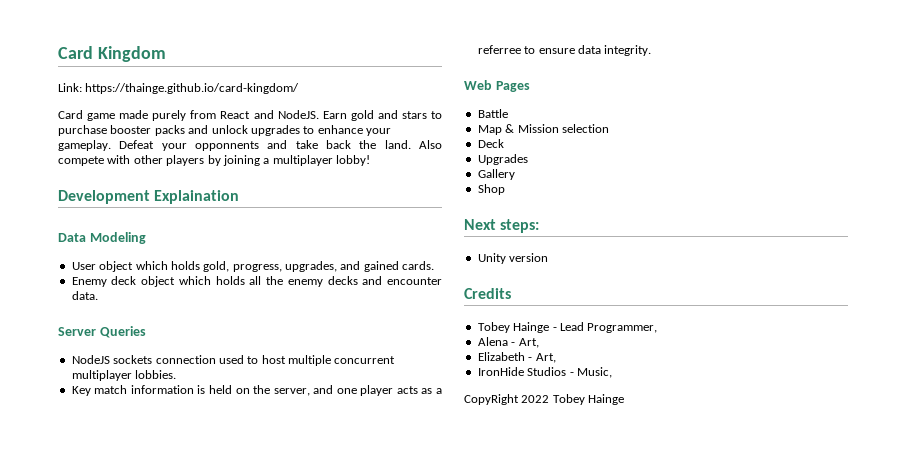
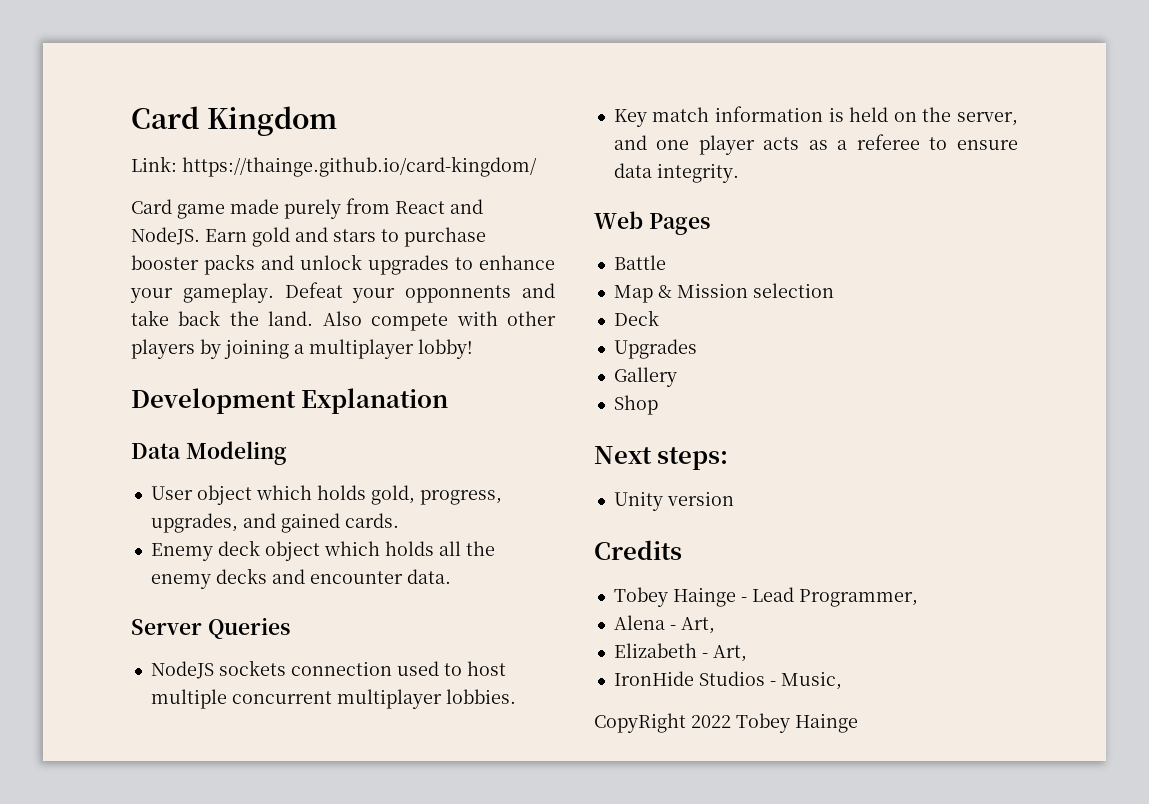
[154,190,240,204] Explaination -> [301,388,449,414] Explanation
[477,45,521,54] referree -> [856,134,920,150] referee

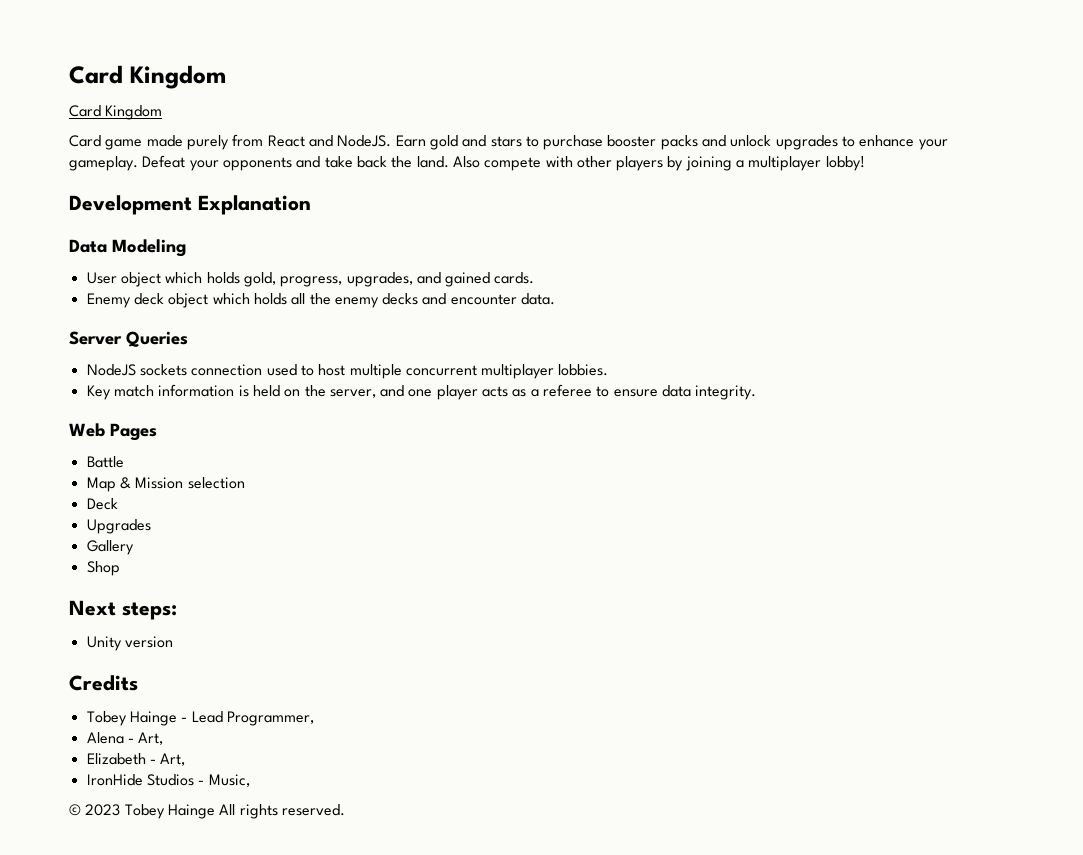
[131,106,337,136] [131,156,537,177] Card Kingdom // Link: https://thainge.github.io/card-kingdom/ -> [69,65,226,89] [69,105,163,120] Card Kingdom // Card Kingdom
[405,285,512,303] opponnents -> [222,157,292,171] opponents
[594,713,858,733] CopyRight 2022 Tobey Hainge -> [69,804,345,819] © 2023 Tobey Hainge All rights reserved.

